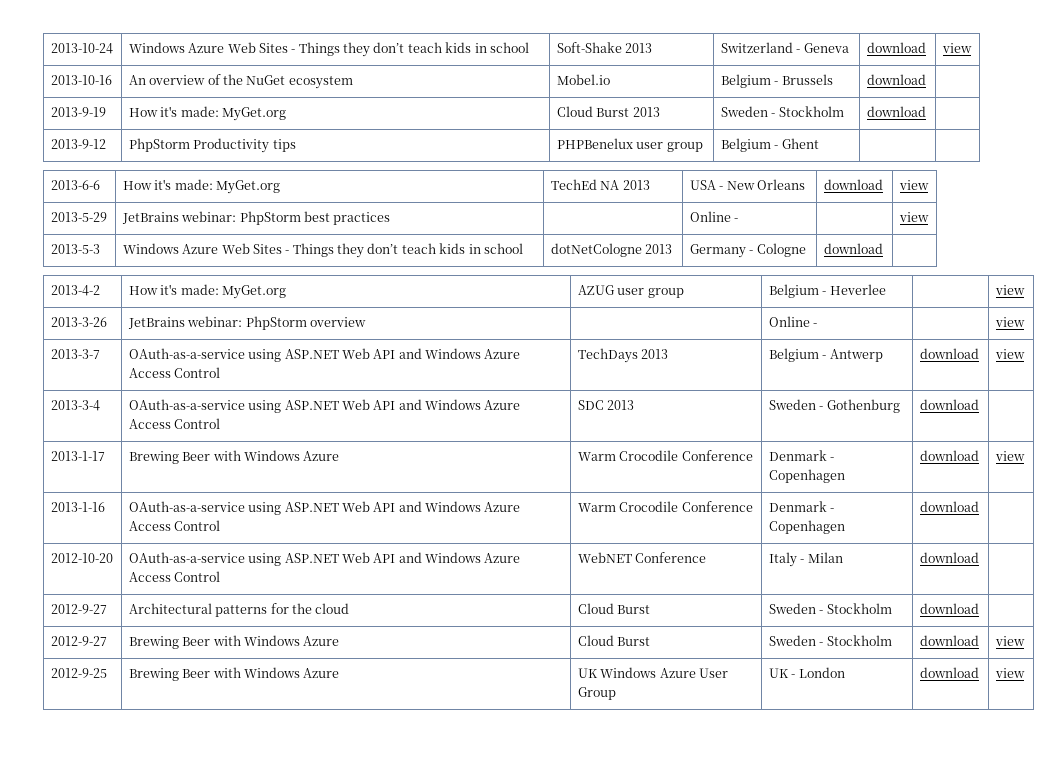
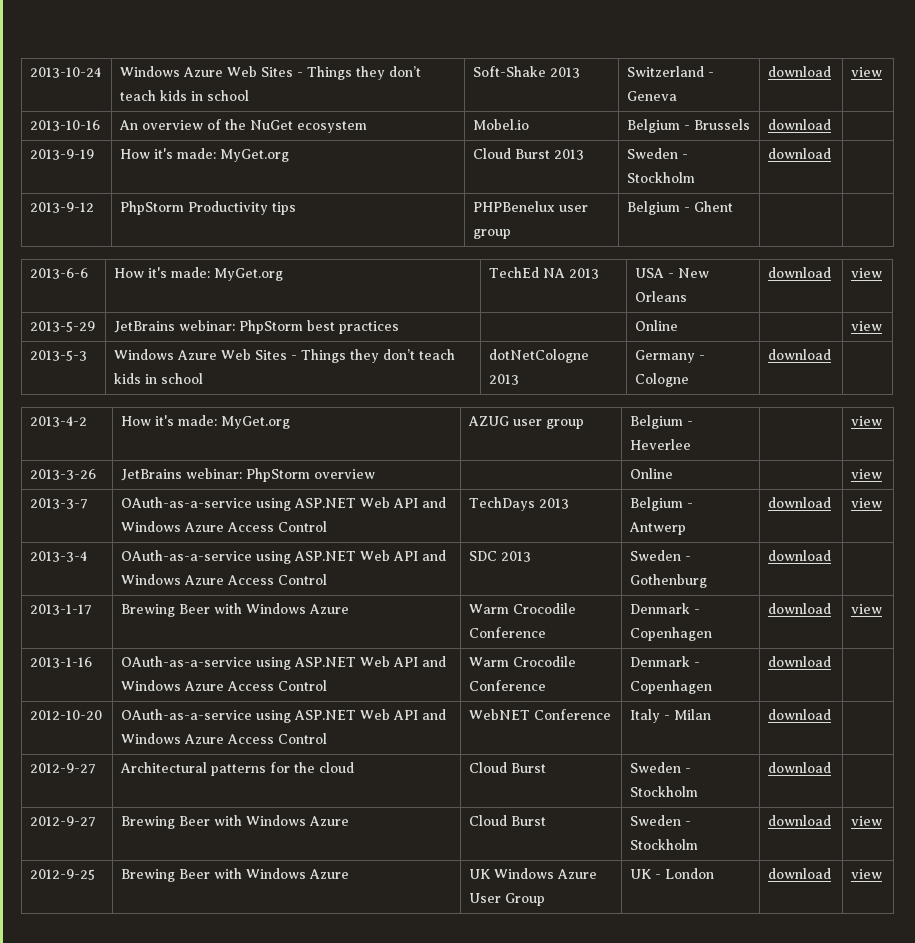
[734,218,739,222] - -> (679, 325) none
[813,323,818,327] - -> (674, 473) none

